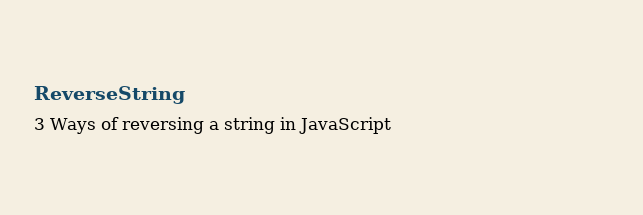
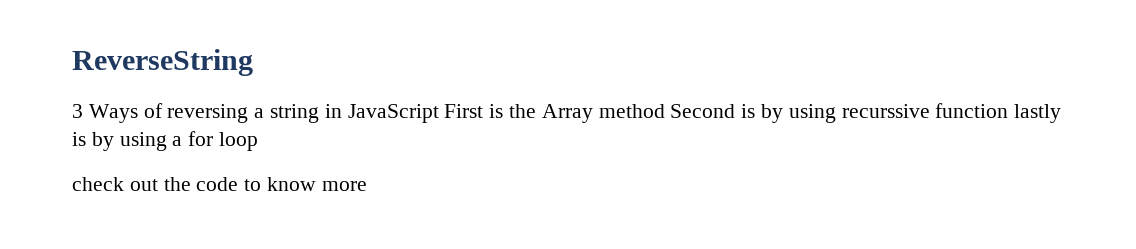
(391, 125) none -> [444,103,1062,123] [72,131,259,151] [72,177,367,191] First is the Array method Second is by using recurssive function lastly is by using a for loop // check out the code to know more

